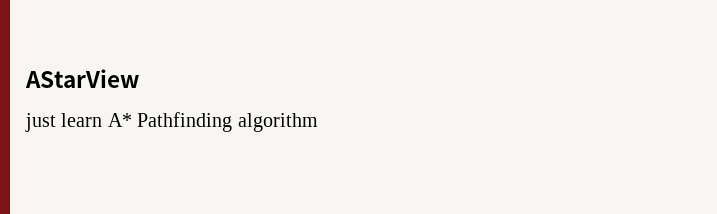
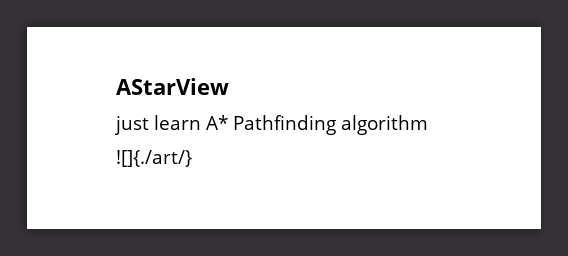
(318, 122) none -> [116,150,192,167] // ![]{./art/}

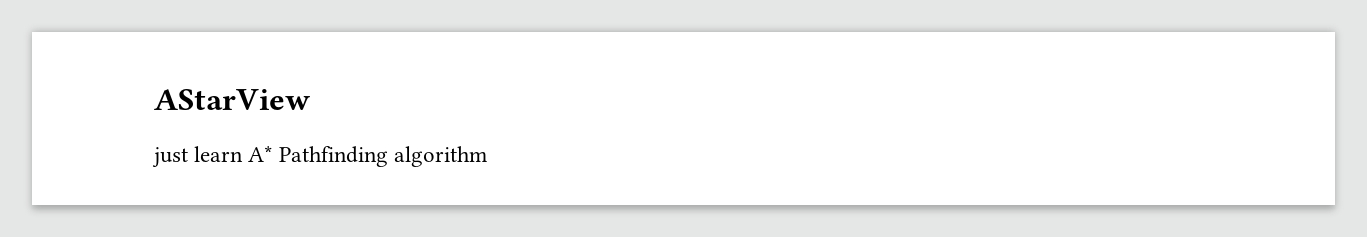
[116,150,192,167] // ![]{./art/} -> (487, 156) none

